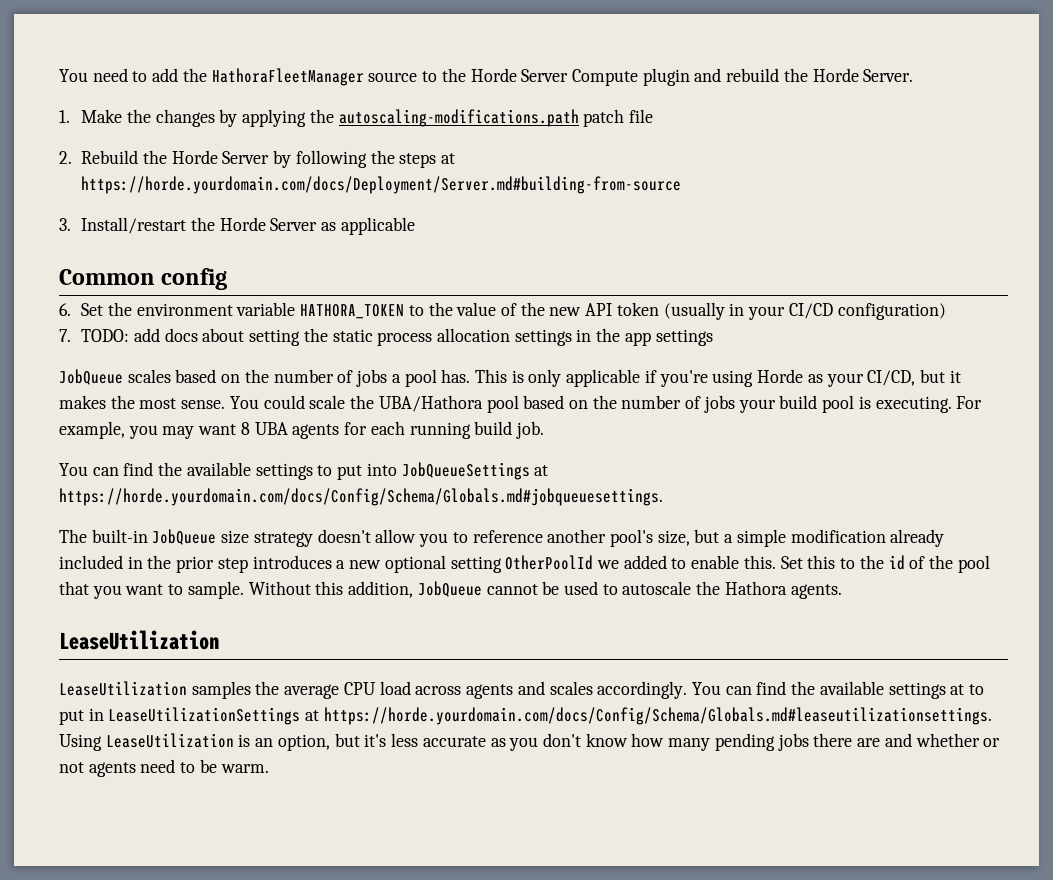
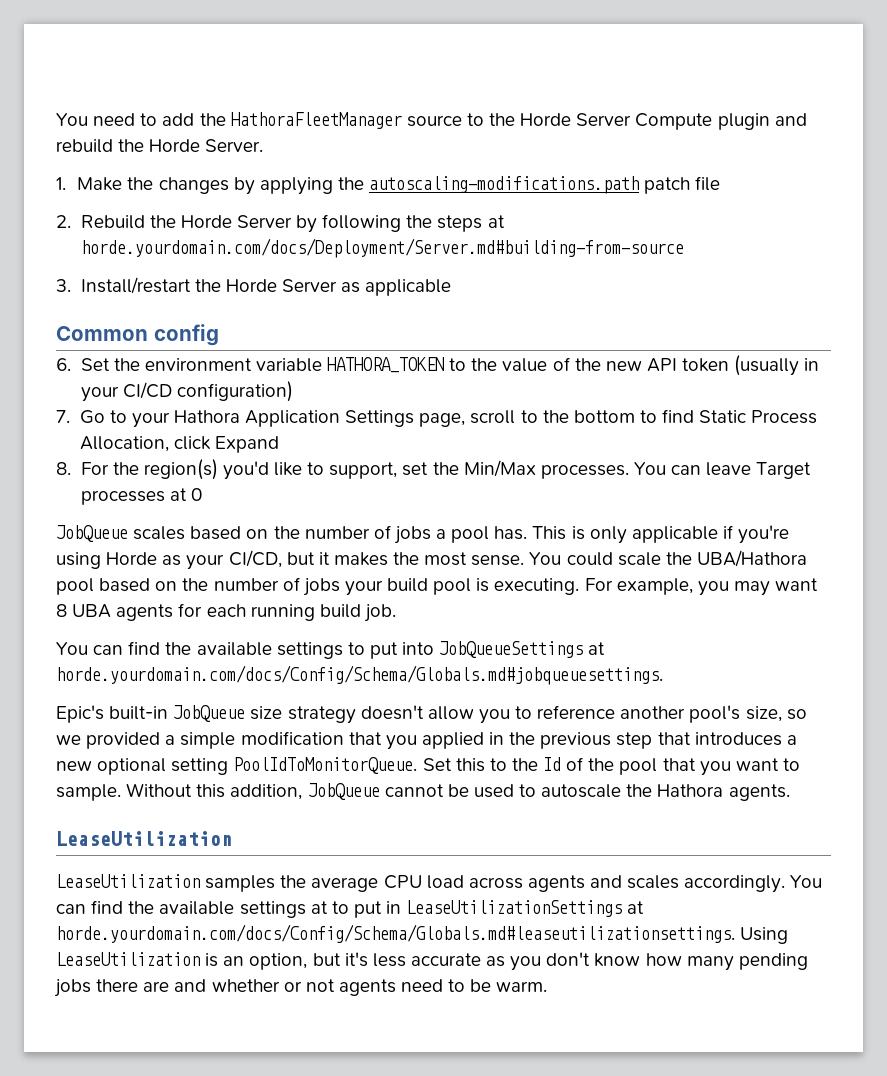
[81,176,682,194] https://horde.yourdomain.com/docs/Deployment/Server.md#building-from-source -> [80,238,684,258] horde.yourdomain.com/docs/Deployment/Server.md#building-from-source
[81,328,713,346] TODO: add docs about setting the static process allocation settings in the app settings -> [79,409,818,428] [79,436,279,453] [56,459,812,480] [80,488,202,505] Go to your Hathora Application Settings page, scroll to the bottom to find Static Process Allocation, click Expand // 8. For the region(s) you'd like to support, set the Min/Max processes. You can leave Target processes at 0
[59,488,663,506] [59,529,87,543] https://horde.yourdomain.com/docs/Config/Schema/Globals.md#jobqueuesettings. // The -> [56,665,663,685] [56,705,104,723] horde.yourdomain.com/docs/Config/Schema/Globals.md#jobqueuesettings. // Epic's
[694,529,945,547] [59,555,248,573] but a simple modification already included in the prior step -> [786,709,807,720] [56,731,691,750] so we provided a simple modification that you applied in the previous step that
[505,555,776,570] OtherPoolId we added to enable this. -> [233,757,418,774] PoolIdToMonitorQueue.
[888,555,905,570] id -> [543,757,562,771] Id
[323,707,992,725] https://horde.yourdomain.com/docs/Config/Schema/Globals.md#leaseutilizationsettings. -> [56,924,735,943] horde.yourdomain.com/docs/Config/Schema/Globals.md#leaseutilizationsettings.

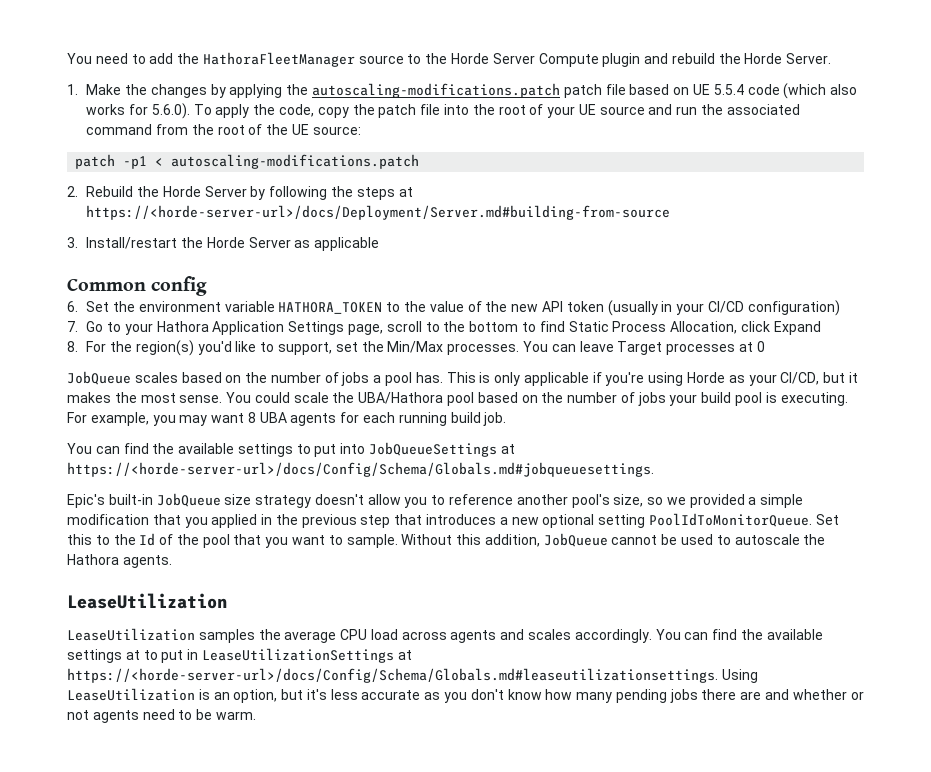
[369,176,721,194] autoscaling-modifications.path patch file -> [312,83,858,99] [86,103,800,119] [86,124,361,135] [75,154,420,169] autoscaling-modifications.patch patch file based on UE 5.5.4 code (which also works for 5.6.0). To apply the code, copy the patch file into the root of your UE source and run the associated command from the root of the UE source: // patch -p1 < autoscaling-modifications.patch
[80,238,684,258] horde.yourdomain.com/docs/Deployment/Server.md#building-from-source -> [86,205,671,220] https://<horde-server-url>/docs/Deployment/Server.md#building-from-source
[56,665,663,685] horde.yourdomain.com/docs/Config/Schema/Globals.md#jobqueuesettings. -> [67,462,654,477] https://<horde-server-url>/docs/Config/Schema/Globals.md#jobqueuesettings.
[56,924,735,943] horde.yourdomain.com/docs/Config/Schema/Globals.md#leaseutilizationsettings. -> [67,668,718,683] https://<horde-server-url>/docs/Config/Schema/Globals.md#leaseutilizationsettings.

